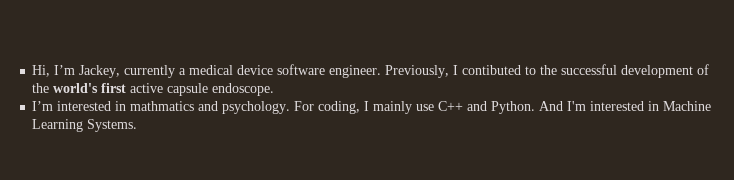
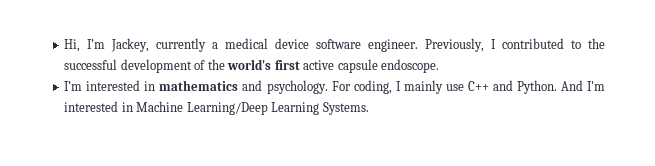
[462,65,522,75] contibuted -> [502,38,565,49] contributed
[130,101,195,111] mathmatics -> [159,80,239,91] mathematics
(712, 106) none -> [186,102,268,115] Learning/Deep

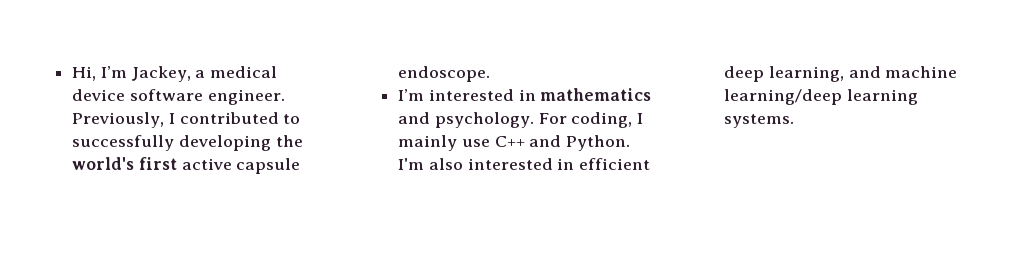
[156,38,207,52] currently -> (191, 74) none
[588,38,605,49] [64,59,206,73] the successful development of -> [72,135,271,151] successfully developing
[560,80,606,91] [64,101,369,115] And I'm interested in Machine Learning/Deep Learning Systems. -> [398,158,651,170] [724,66,958,82] [724,89,918,105] [724,114,795,128] I'm also interested in efficient deep learning, and machine learning/deep learning systems.

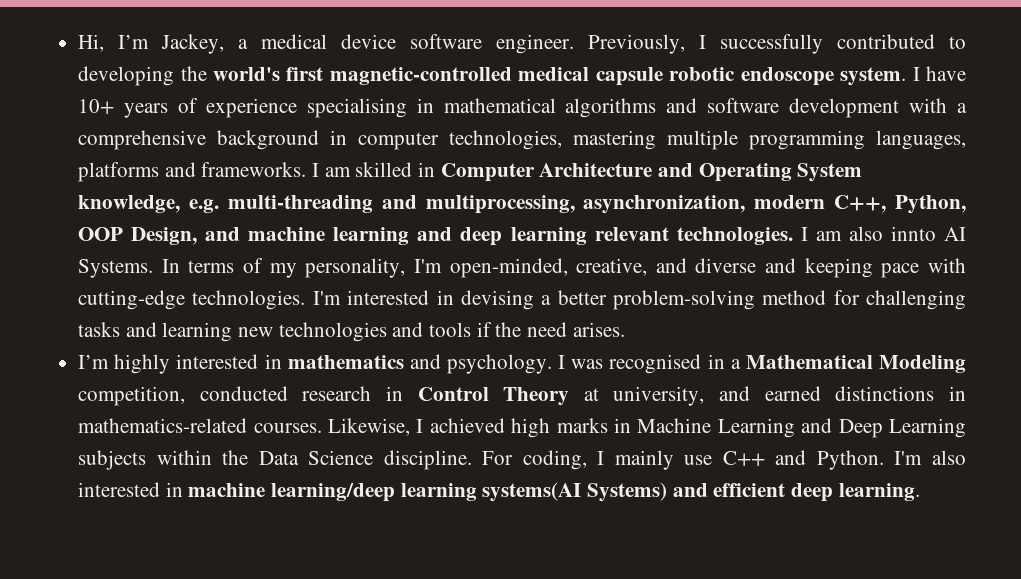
(175, 118) none -> [720,34,824,54] successfully
[72,135,175,151] successfully -> (967, 42) none
[181,158,301,174] [398,66,491,82] [398,89,425,101] active capsule endoscope. // I’m -> [329,66,967,86] [78,98,967,118] [78,130,966,150] [78,162,863,182] [78,195,966,214] [78,226,966,246] [78,258,966,278] [78,290,967,310] [78,322,625,342] [78,354,171,374] magnetic‑controlled medical capsule robotic endoscope system. I have 10+ years of experience specialising in mathematical algorithms and software development with a comprehensive background in computer technologies, mastering multiple programming languages, platforms and frameworks. I am skilled in Computer Architecture and Operating System knowledge, e.g. multi‑threading and multiprocessing, asynchronization, modern C++, Python, OOP Design, and machine learning and deep learning relevant technologies. I am also innto AI Systems. In terms of my personality, I'm open‑minded, creative, and diverse and keeping pace with cutting‑edge technologies. I'm interested in devising a better problem‑solving method for challenging tasks and learning new technologies and tools if the need arises. // I’m highly
(534, 120) none -> [558,354,967,374] [78,386,966,406] [78,418,966,438] [78,450,472,470] I was recognised in a Mathematical Modeling competition, conducted research in Control Theory at university, and earned distinctions in mathematics-related courses. Likewise, I achieved high marks in Machine Learning and Deep Learning subjects within the Data Science discipline.
[579,158,651,170] [724,66,958,82] [724,89,918,105] [724,114,795,128] efficient deep learning, and machine learning/deep learning systems. -> [188,482,920,502] machine learning/deep learning systems(AI Systems) and efficient deep learning.

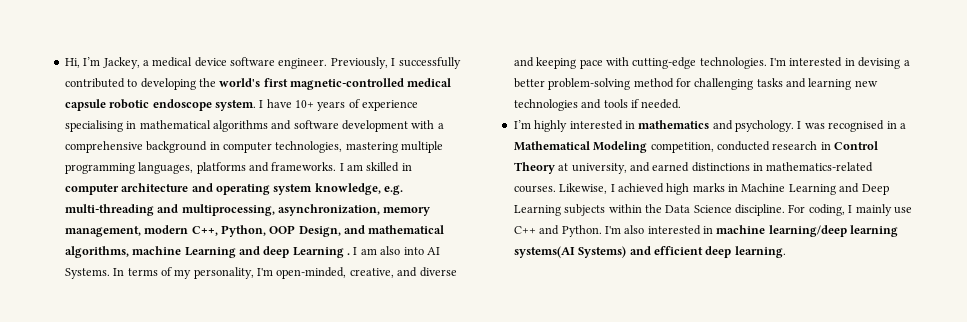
[440,163,863,182] Computer Architecture and Operating System -> [64,183,313,195] computer architecture and operating system
(746, 204) none -> [383,207,431,216] [64,226,141,237] memory management,
[248,227,793,246] machine learning and deep learning relevant technologies. -> [368,225,445,234] [64,246,350,258] mathematical algorithms, machine Learning and deep Learning .
[890,226,936,241] innto -> [403,247,424,255] into
[495,322,625,337] the need arises. -> [641,99,682,109] needed.

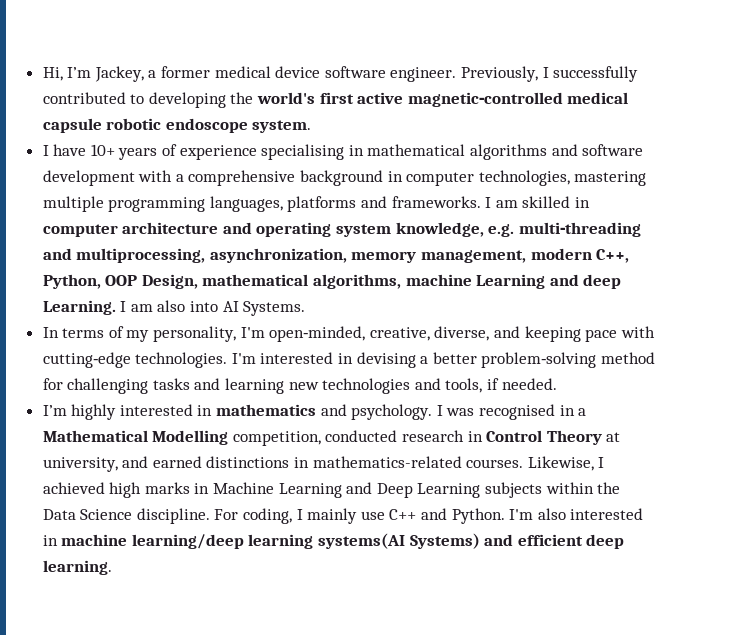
(149, 63) none -> [161,66,211,78] former
(288, 82) none -> [357,92,404,104] active
(256, 105) none -> (312, 126) //
[344,225,365,234] and -> (198, 281) none
[292,247,350,258] Learning . -> [42,300,116,315] Learning.
(110, 273) none -> (306, 308) //
[397,267,457,277] and diverse -> [434,326,490,341] diverse,
[603,99,628,108] tools -> [445,378,483,393] tools,
[593,141,648,153] Modeling -> [152,430,229,445] Modelling

